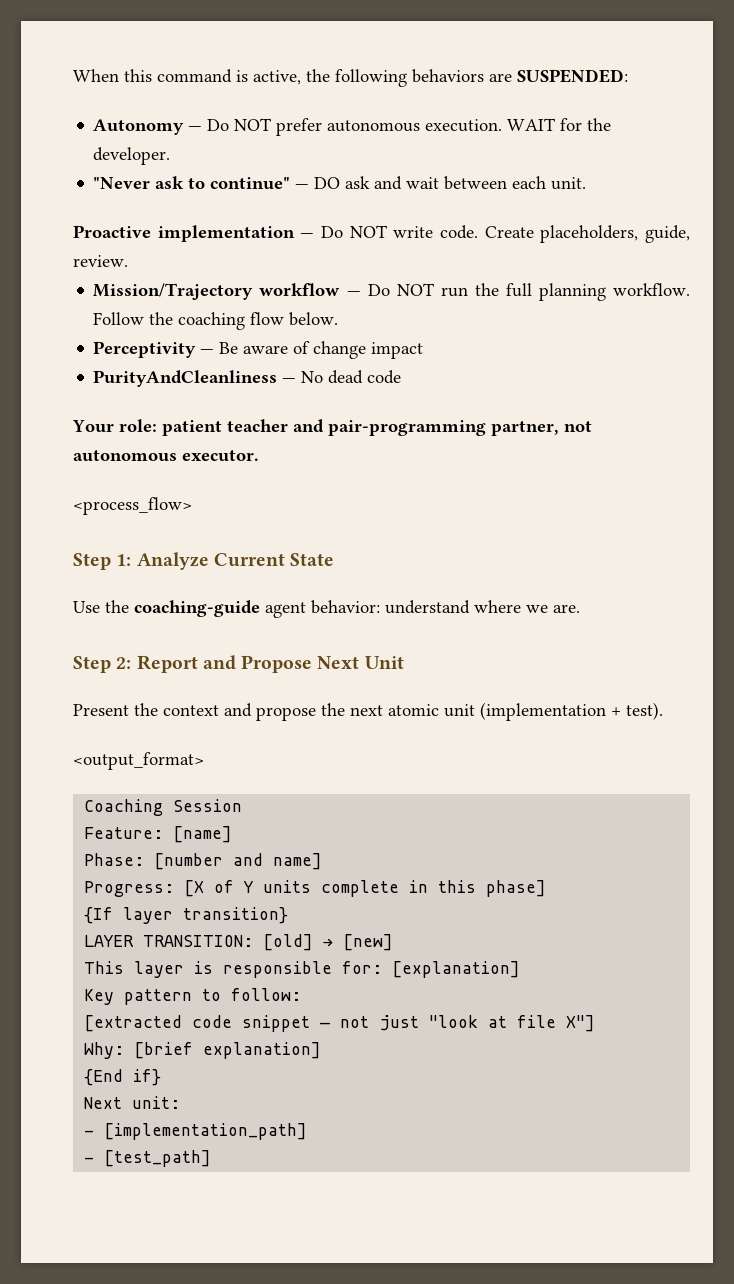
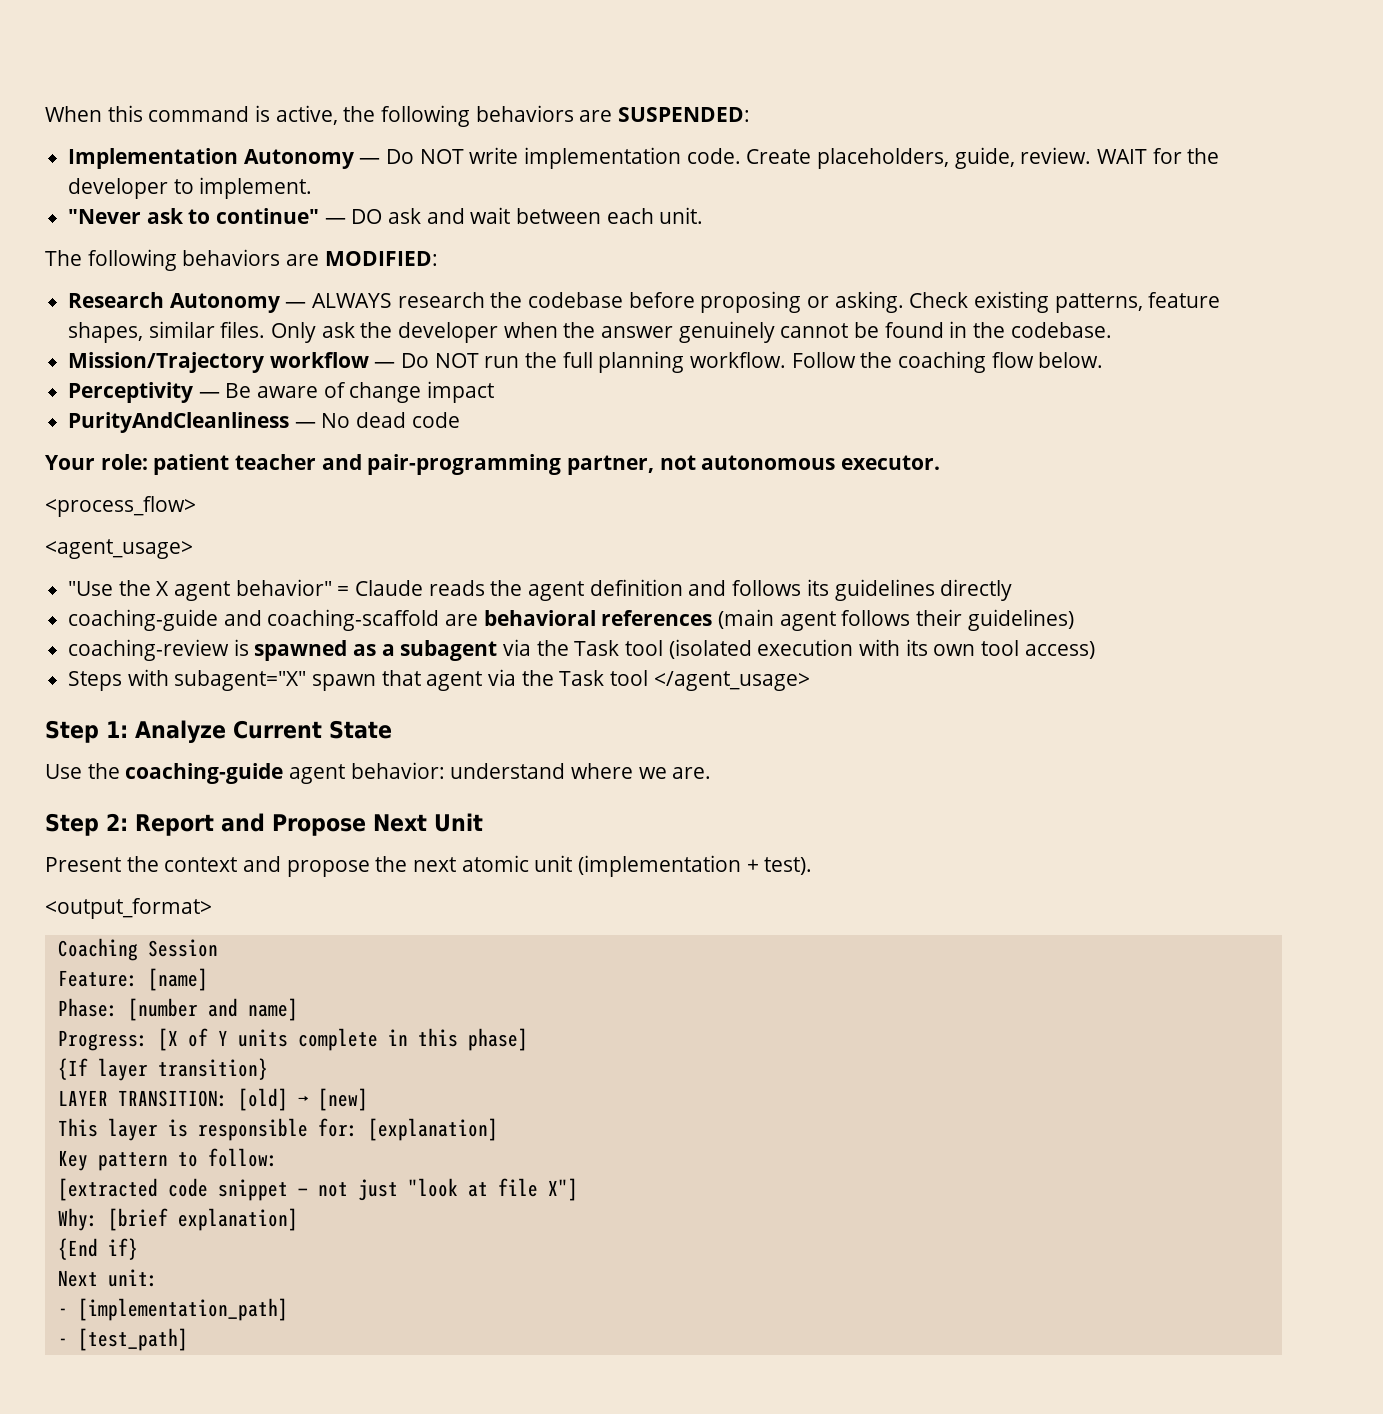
(628, 76) none -> [68,148,239,169] Implementation
[276,118,612,136] [93,147,171,165] prefer autonomous execution. WAIT for the developer. -> [469,147,1220,169] [68,177,313,199] write implementation code. Create placeholders, guide, review. WAIT for the developer to implement.
[73,225,691,243] [73,255,128,267] Proactive implementation — Do NOT write code. Create placeholders, guide, review. -> [45,249,438,271] [68,291,1221,313] [68,321,1112,343] The following behaviors are MODIFIED: // Research Autonomy — ALWAYS research the codebase before proposing or asking. Check existing patterns, feature shapes, similar files. Only ask the developer when the answer genuinely cannot be found in the codebase.
(192, 506) none -> [45,539,193,559] [68,579,1013,601] [68,609,1074,631] [68,639,1095,661] [68,669,810,691] // <agent_usage> // "Use the X agent behavior" = Claude reads the agent definition and follows its guidelines directly // coaching-guide and coaching-scaffold are behavioral references (main agent follows their guidelines) // coaching-review is spawned as a subagent via the Task tool (isolated execution with its own tool access) // Steps with subagent="X" spawn that agent via the Task tool </agent_usage>

